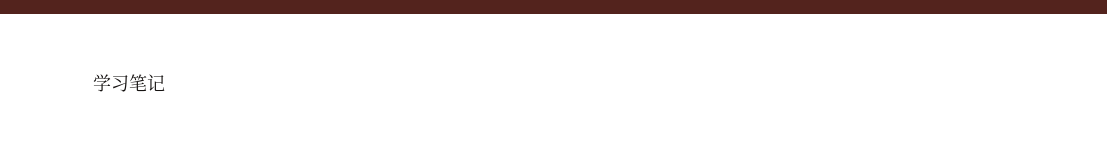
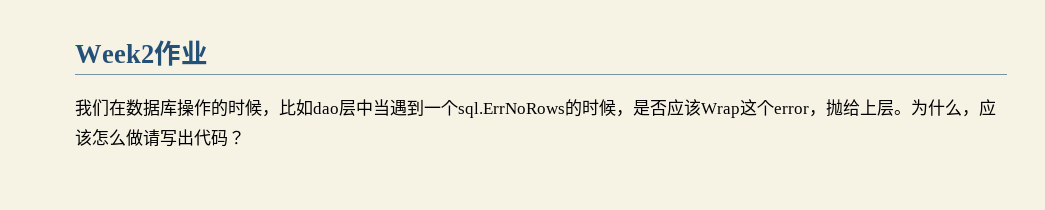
[93,74,165,92] 学习笔记 -> [75,40,208,66] [75,99,996,118] [75,129,245,147] Week2作业 // 我们在数据库操作的时候，比如dao层中当遇到一个sql.ErrNoRows的时候，是否应该Wrap这个error，抛给上层。为什么，应该怎么做请写出代码？

